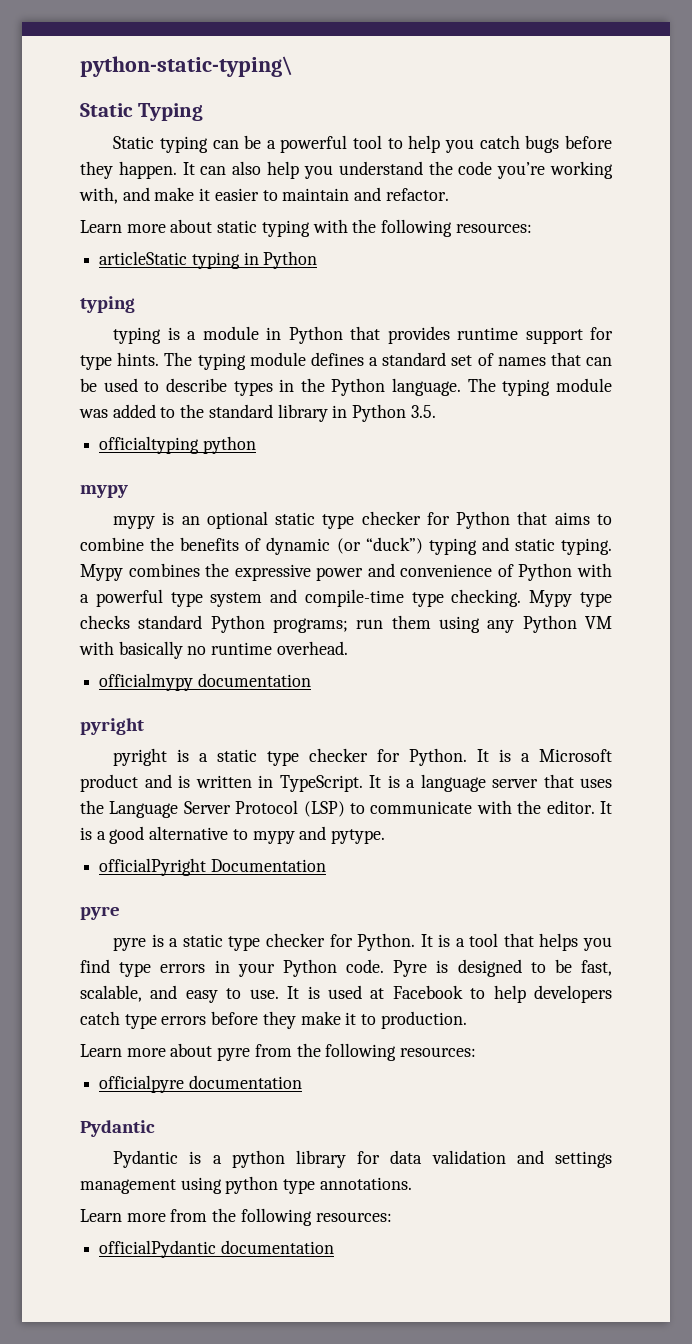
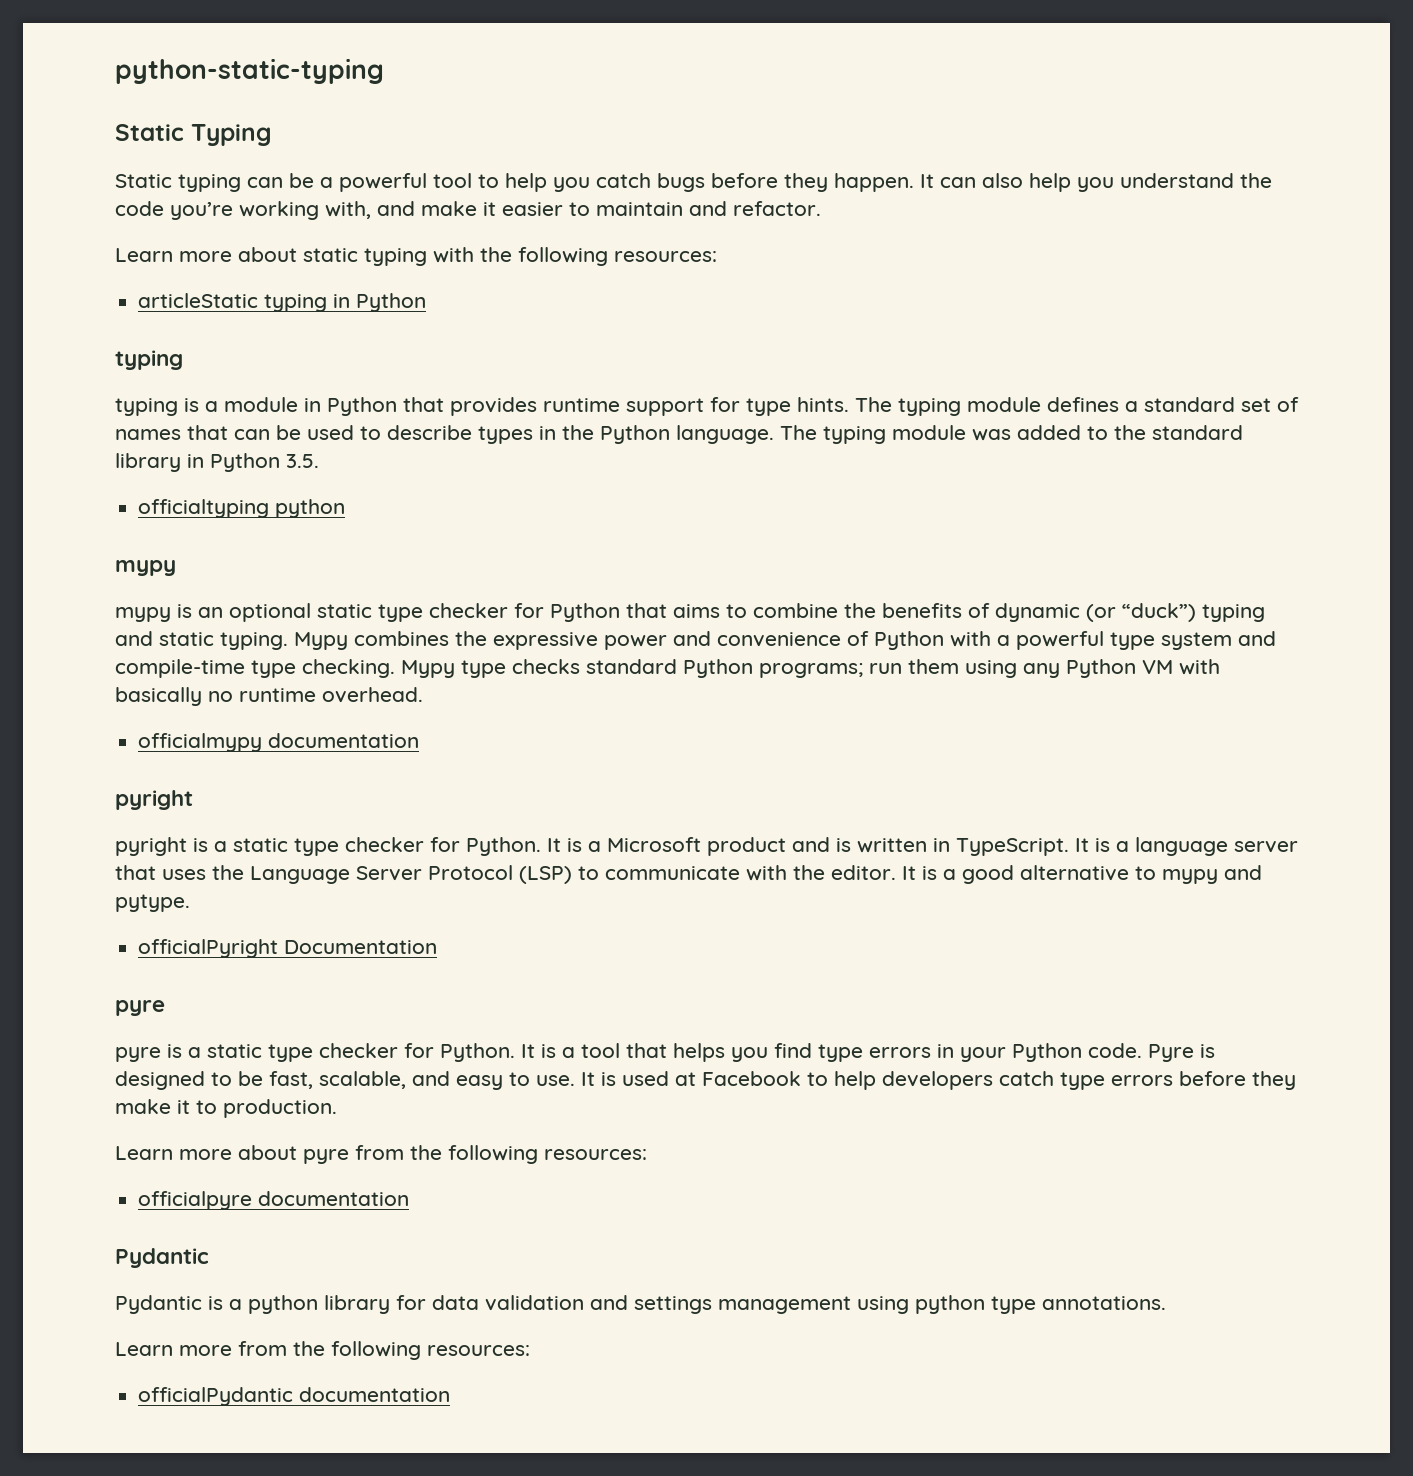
[80,56,293,77] python-static-typing\ -> [115,58,384,84] python-static-typing

